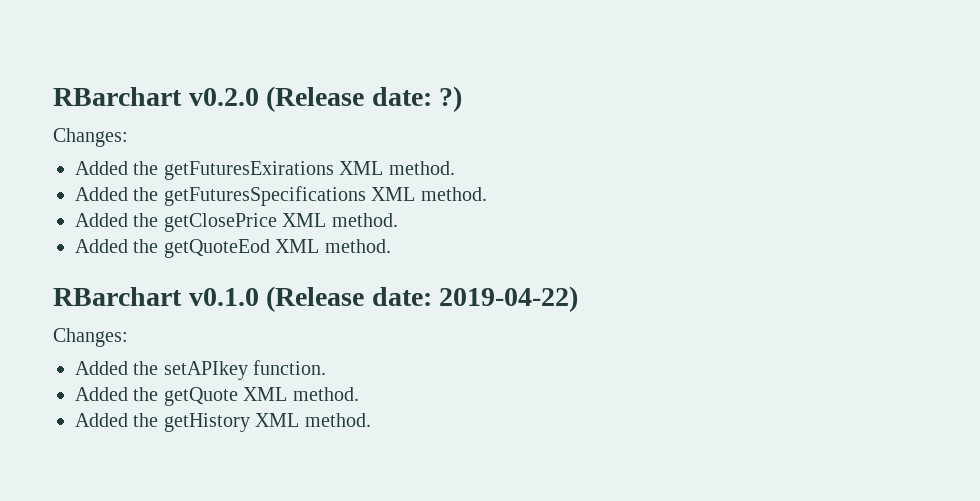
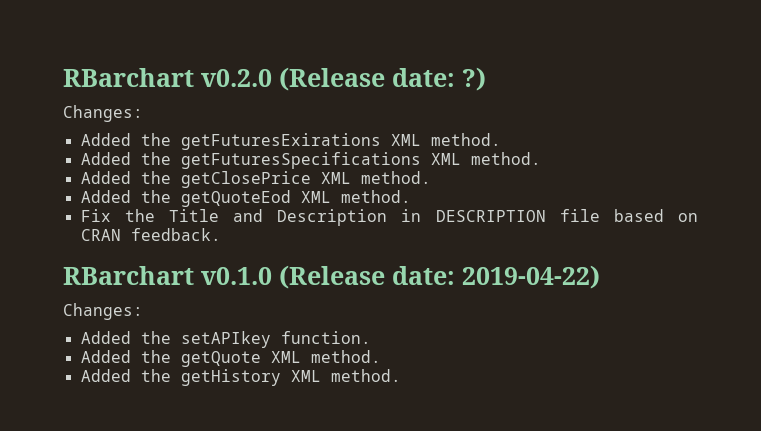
(391, 246) none -> [80,209,698,226] [80,228,221,241] // Fix the Title and Description in DESCRIPTION file based on CRAN feedback.

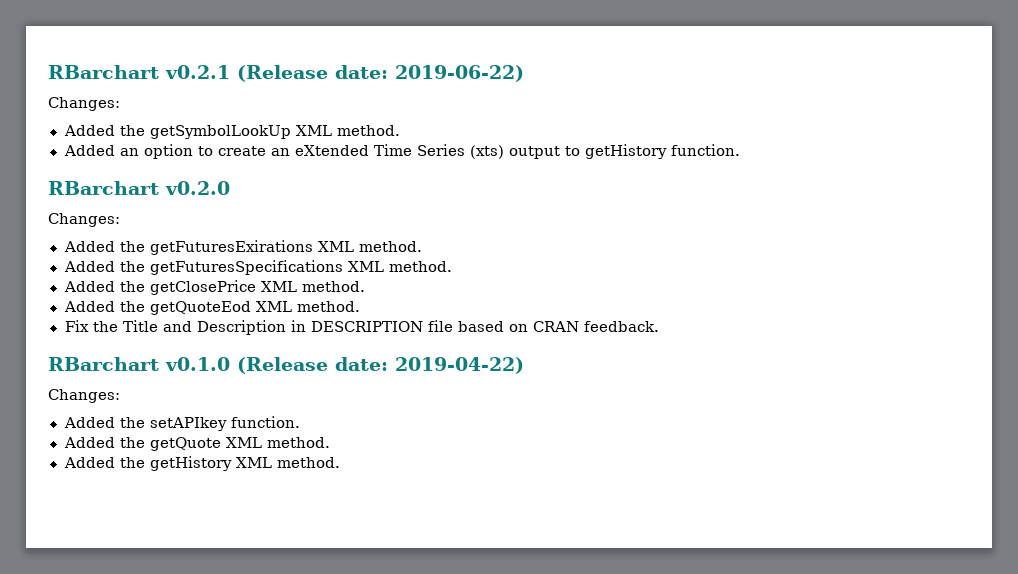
[63,67,486,91] RBarchart v0.2.0 (Release date: ?) -> [48,65,524,82] [48,97,120,111] [63,125,400,139] [63,144,740,159] [48,181,230,195] RBarchart v0.2.1 (Release date: 2019-06-22) // Changes: // Added the getSymbolLookUp XML method. // Added an option to create an eXtended Time Series (xts) output to getHistory function. // RBarchart v0.2.0

